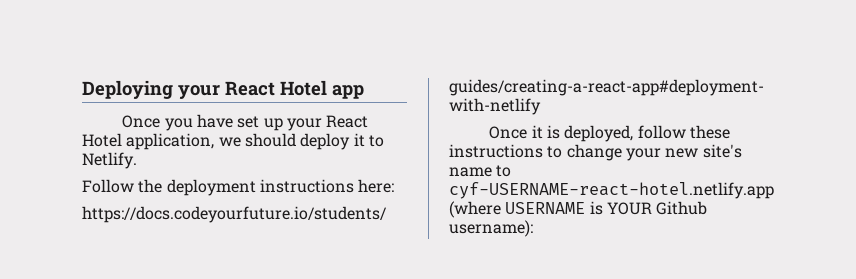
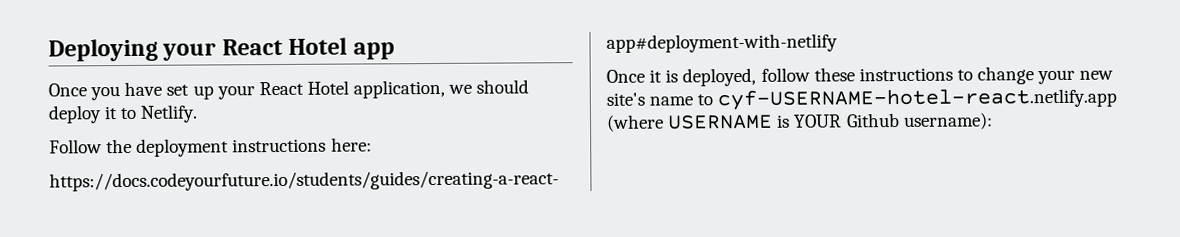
[449,182,774,199] cyf-USERNAME-react-hotel.netlify.app -> [717,87,1118,111] cyf-USERNAME-hotel-react.netlify.app

